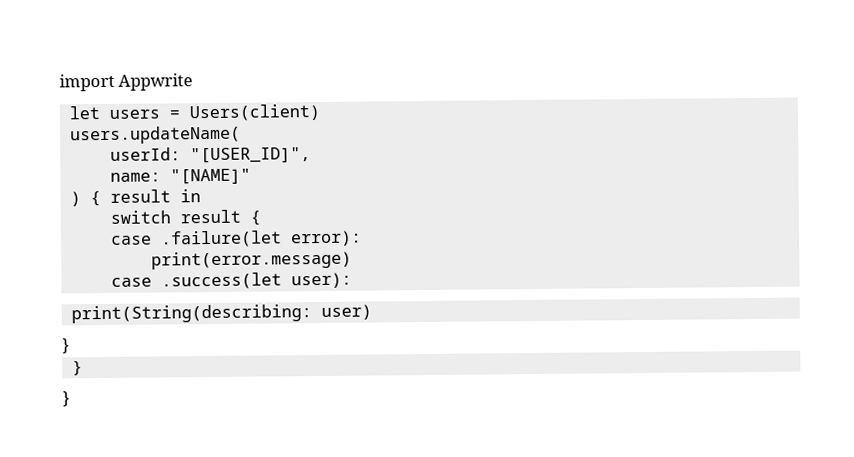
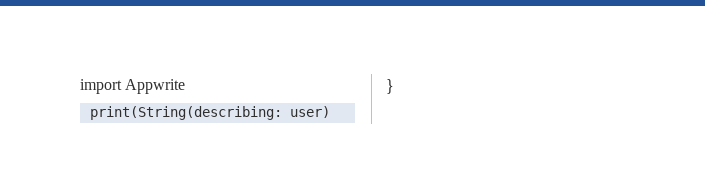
[68,103,320,122] [69,125,241,145] [109,147,311,164] [109,168,251,185] [69,189,201,207] [109,209,261,226] [110,230,362,248] [150,250,352,270] [110,272,352,290] // let users = Users(client) // users.updateName( // userId: "[USER_ID]", // name: "[NAME]" // ) { result in // switch result { // case .failure(let error): // print(error.message) // case .success(let user): -> (186, 86) none
[71,360,83,376] [62,391,70,407] // } // } -> (394, 86) none

